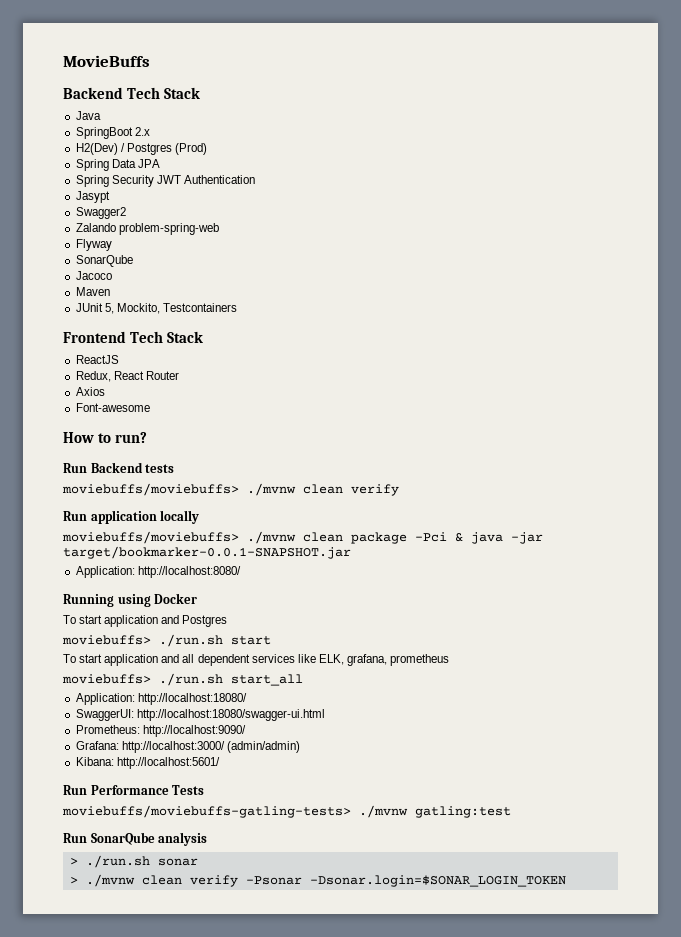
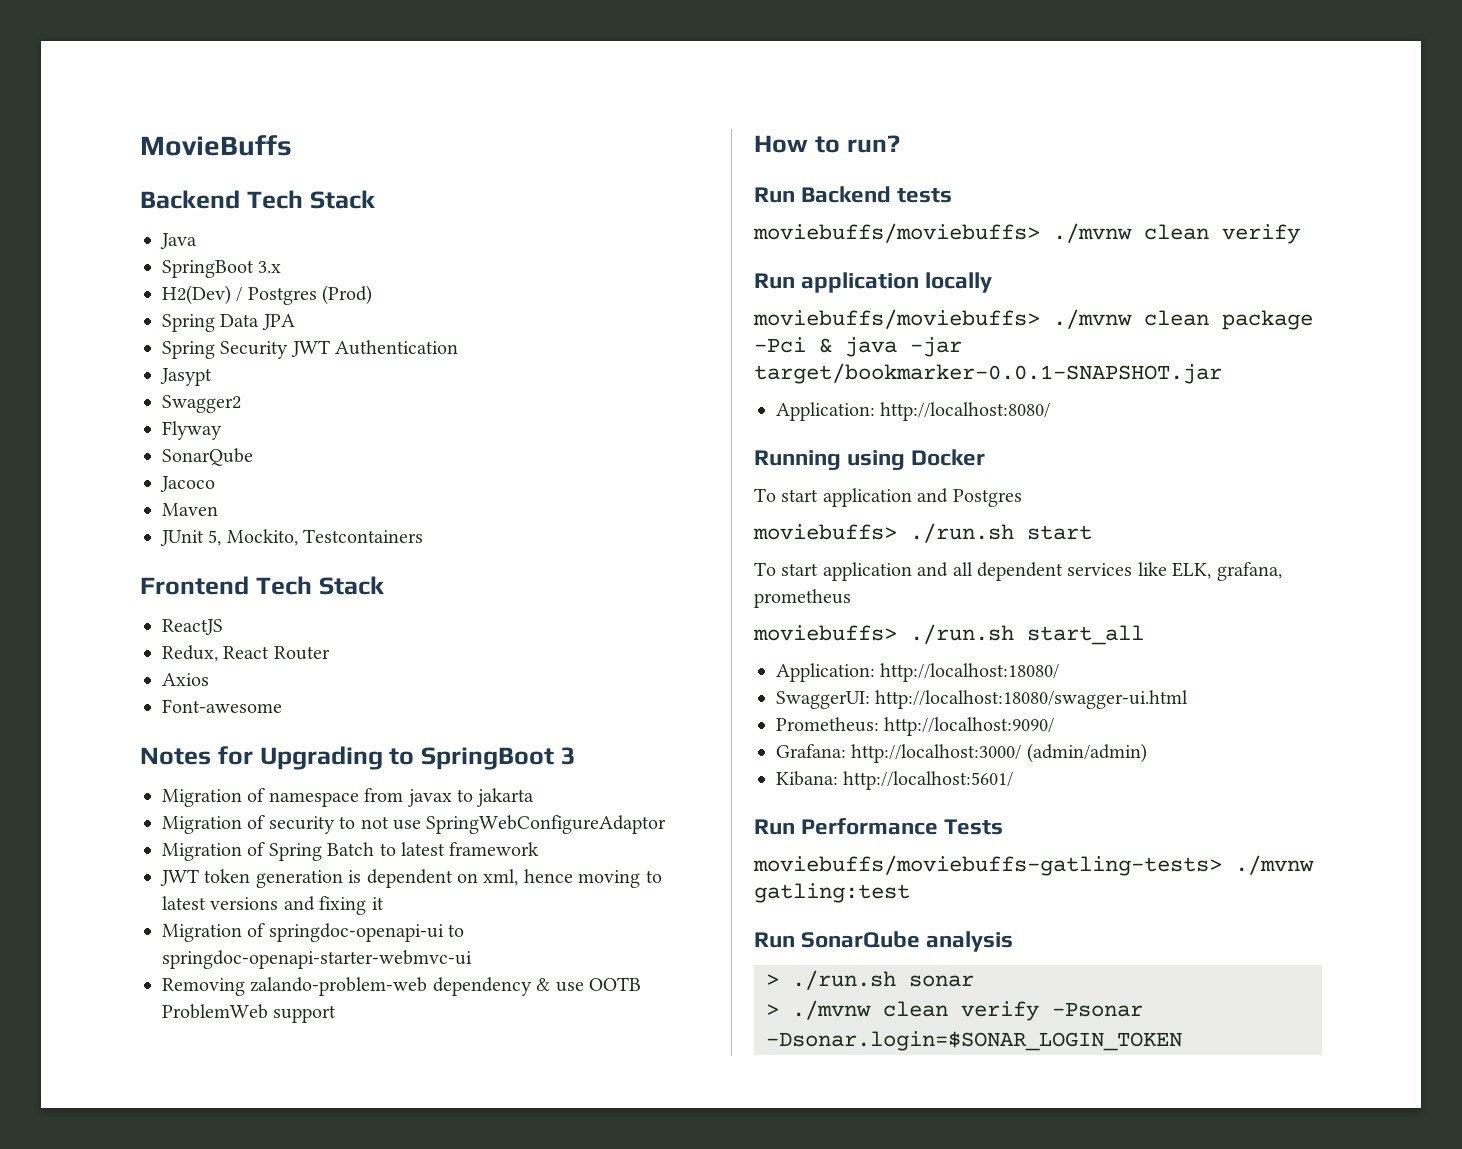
[134,127,150,136] 2.x -> [258,261,282,273] 3.x
[75,223,219,235] // Zalando problem-spring-web -> (241, 404) none
(150, 407) none -> [140,746,576,770] [162,788,535,807] [162,815,667,834] [162,842,540,861] [160,869,662,888] [162,896,384,915] [162,923,465,942] [162,950,472,969] [162,977,641,996] [162,1004,337,1023] // Notes for Upgrading to SpringBoot 3 // Migration of namespace from javax to jakarta // Migration of security to not use SpringWebConfigureAdaptor // Migration of Spring Batch to latest framework // JWT token generation is dependent on xml, hence moving to latest versions and fixing it // Migration of springdoc-openapi-ui to springdoc-openapi-starter-webmvc-ui // Removing zalando-problem-web dependency & use OOTB ProblemWeb support

